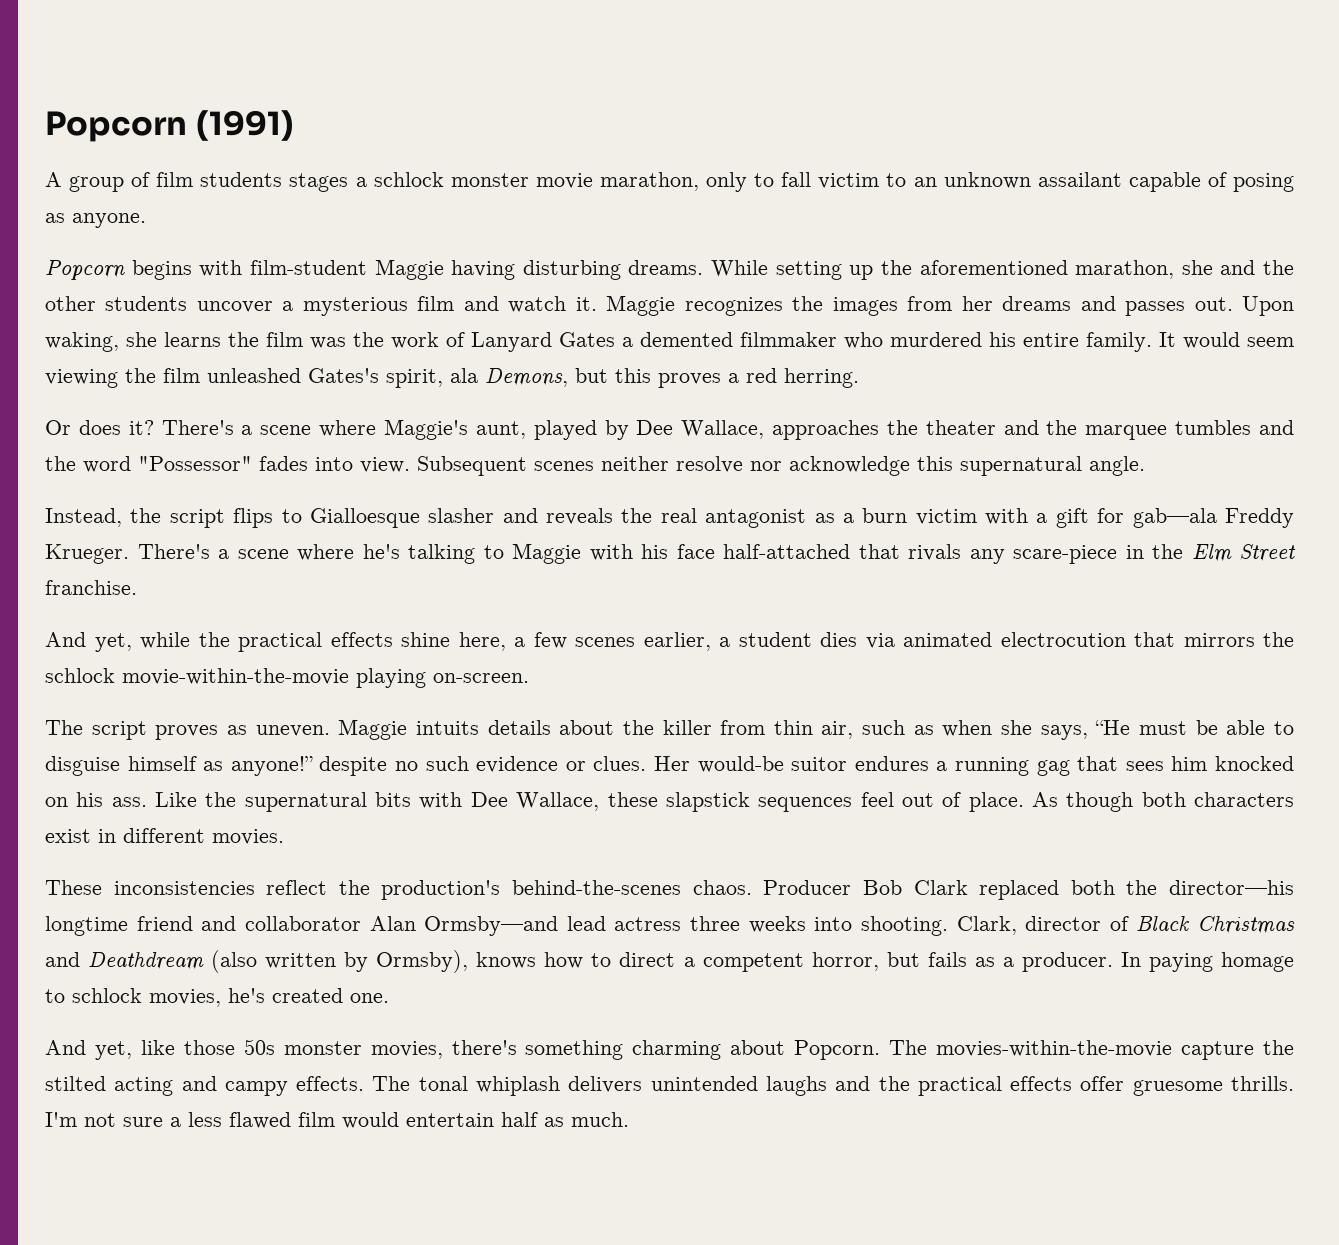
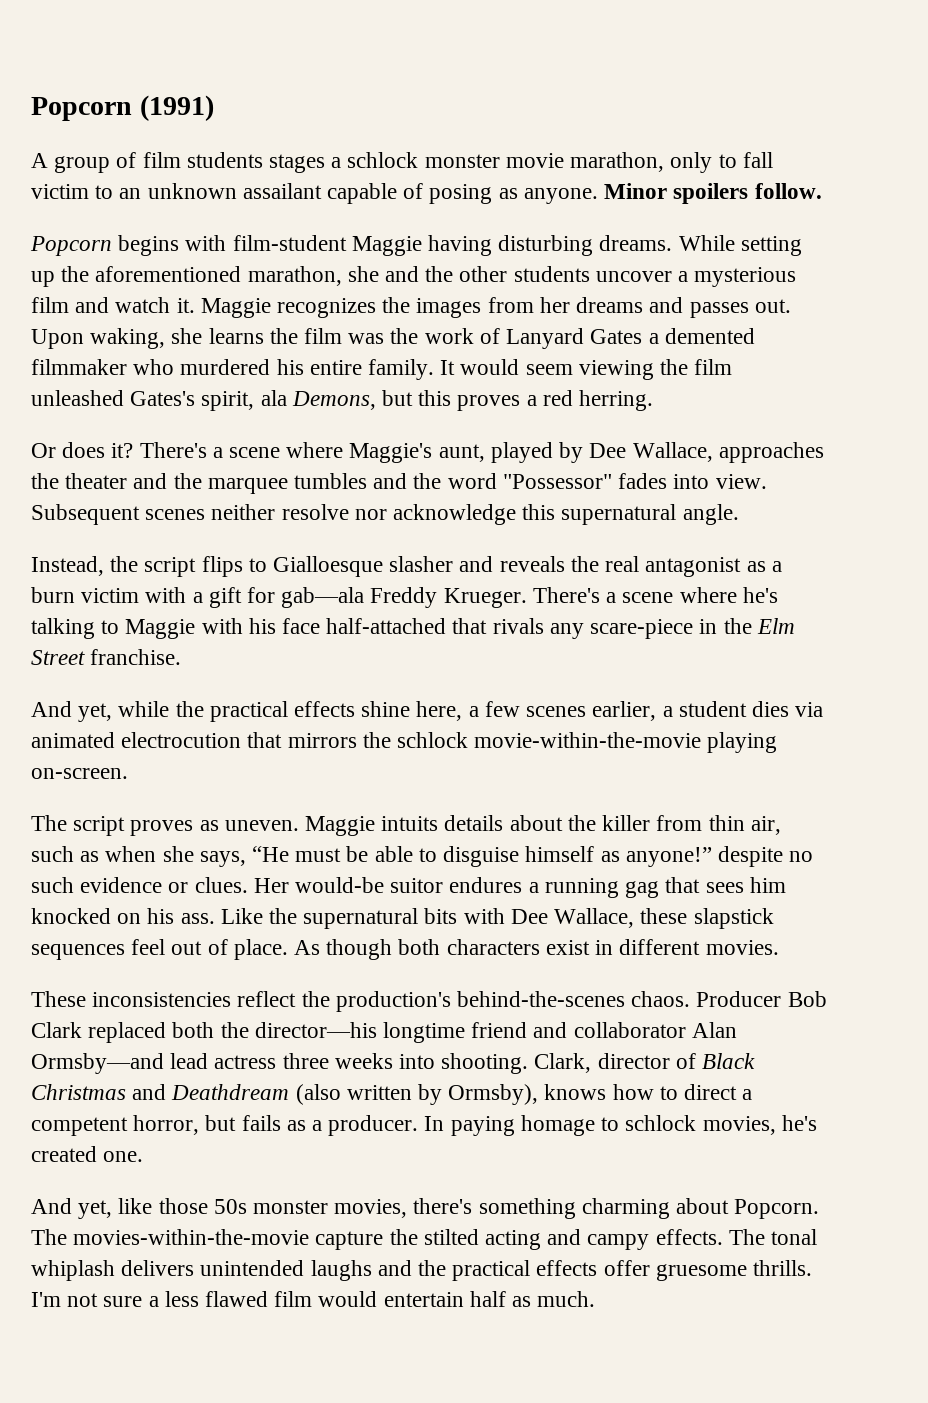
(146, 220) none -> [604,183,822,204] Minor spoilers follow.

